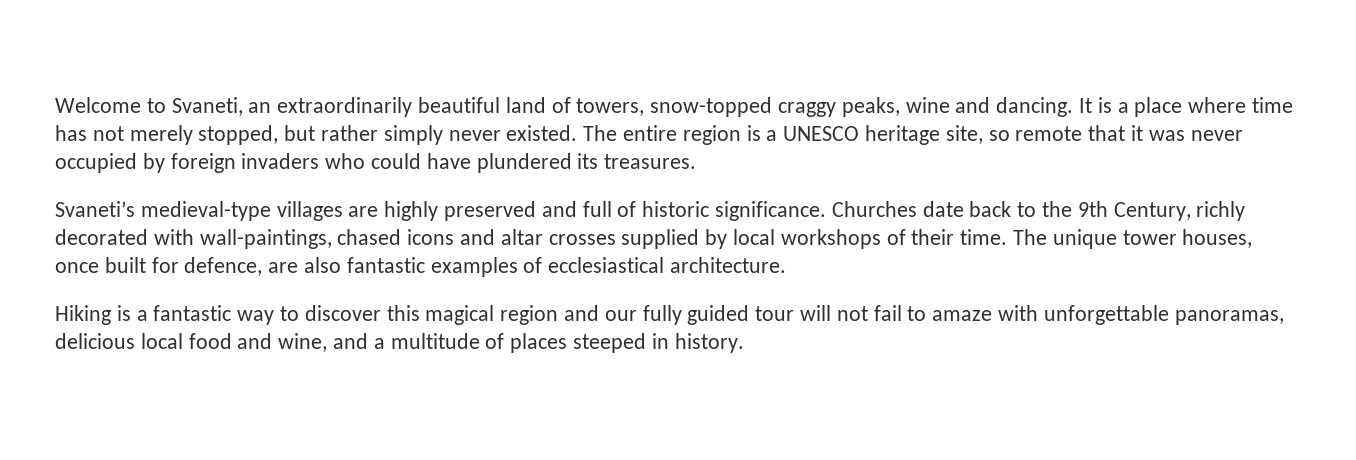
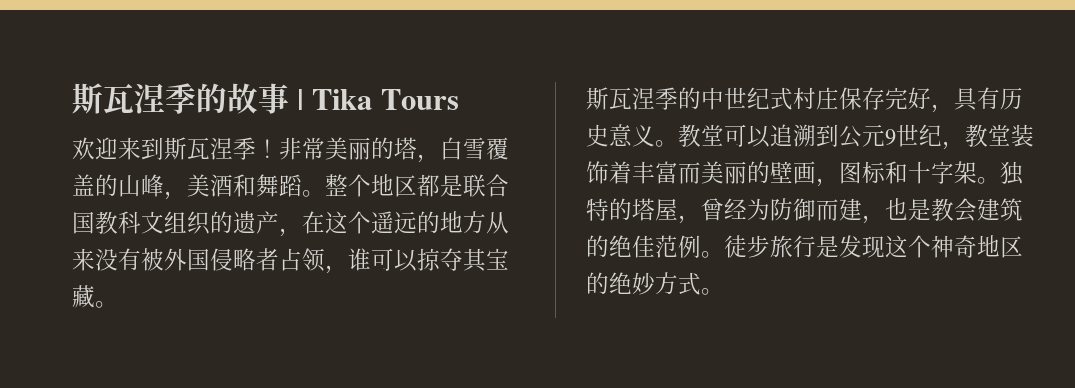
[55,97,1294,117] [55,125,1243,145] [55,153,697,173] [55,201,1246,221] [55,229,1253,249] [55,257,787,277] [55,305,1284,325] [55,333,744,353] Welcome to Svaneti, an extraordinarily beautiful land of towers, snow-topped craggy peaks, wine and dancing. It is a place where time has not merely stopped, but rather simply never existed. The entire region is a UNESCO heritage site, so remote that it was never occupied by foreign invaders who could have plundered its treasures. // Svaneti’s medieval-type villages are highly preserved and full of historic significance. Churches date back to the 9th Century, richly decorated with wall-paintings, chased icons and altar crosses supplied by local workshops of their time. The unique tower houses, once built for defence, are also fantastic examples of ecclesiastical architecture. // Hiking is a fantastic way to discover this magical region and our fully guided tour will not fail to amaze with unforgettable panoramas, delicious local food and wine, and a multitude of places steeped in history. -> [72,83,459,114] [72,137,509,163] [72,174,509,200] [72,211,509,237] [72,248,509,274] [72,285,118,308] [586,87,1023,113] [586,124,1034,150] [586,161,1024,187] [586,198,1023,224] [586,235,1023,258] [586,272,724,295] 斯瓦涅季的故事 | Tika Tours // 欢迎来到斯瓦涅季！非常美丽的塔，白雪覆盖的山峰，美酒和舞蹈。整个地区都是联合国教科文组织的遗产，在这个遥远的地方从来没有被外国侵略者占领，谁可以掠夺其宝藏。 // 斯瓦涅季的中世纪式村庄保存完好，具有历史意义。教堂可以追溯到公元9世纪，教堂装饰着丰富而美丽的壁画，图标和十字架。独特的塔屋，曾经为防御而建，也是教会建筑的绝佳范例。徒步旅行是发现这个神奇地区的绝妙方式。

